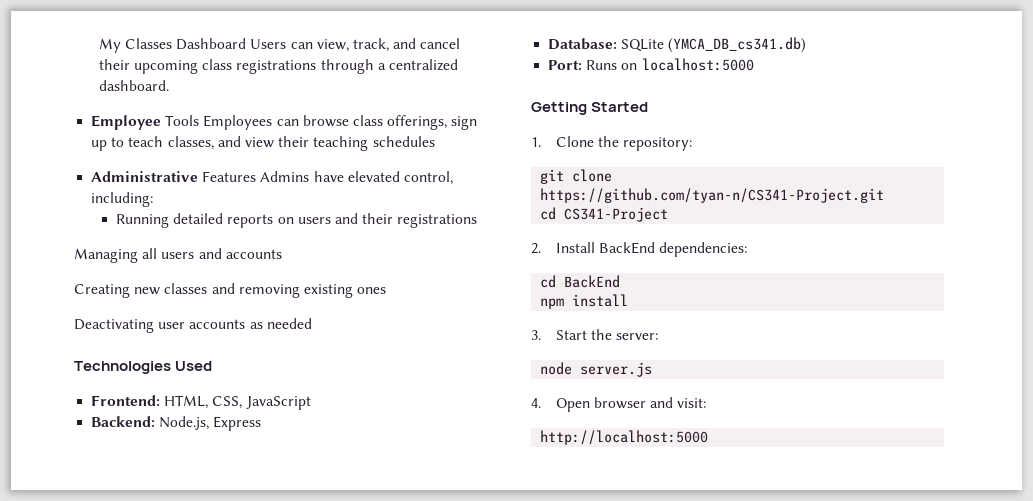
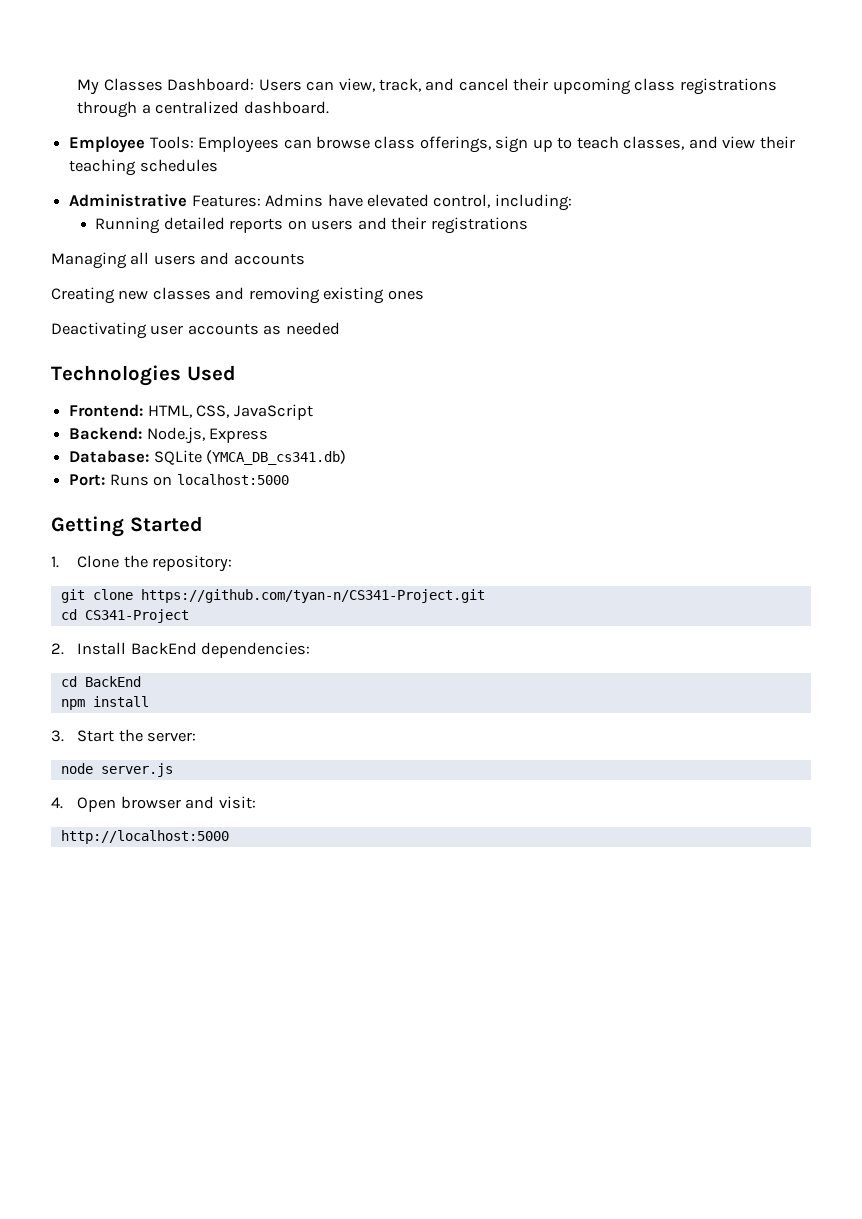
[176,38,247,50] Dashboard -> [167,78,255,91] Dashboard:
[165,115,200,126] Tools -> [149,136,194,149] Tools:
[202,171,257,182] Features -> [191,195,261,207] Features:

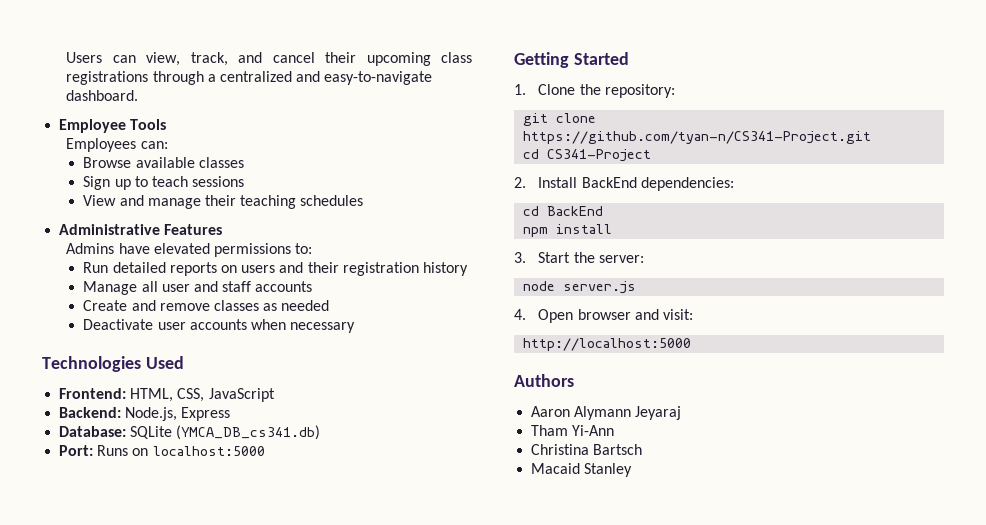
[77,78,255,95] My Classes Dashboard: -> (66, 57) none
(240, 107) none -> [296,71,433,85] and easy-to-navigate
[149,136,756,153] Tools: Employees can browse class offerings, sign up to teach classes, and view -> [130,119,167,130] [66,138,168,152] [83,157,244,168] [83,176,245,190] [83,195,201,209] Tools // Employees can: // Browse available classes // Sign up to teach sessions // View and manage
[191,195,261,207] Features: -> [164,224,223,235] Features //
[433,194,572,211] [95,217,161,234] control, including: // Running -> [213,243,313,257] [83,262,109,273] permissions to: // Run
[430,217,528,234] [51,252,305,269] [51,287,424,304] [51,322,340,339] registrations // Managing all users and accounts // Creating new classes and removing existing ones // Deactivating user accounts as needed -> [342,262,468,276] [83,281,313,295] [83,300,330,311] [83,319,356,333] registration history // Manage all user and staff accounts // Create and remove classes as needed // Deactivate user accounts when necessary
(229, 837) none -> [514,374,574,387] [531,406,682,420] [531,425,615,436] [531,444,643,455] [531,463,633,477] // Authors // Aaron Alymann Jeyaraj // Tham Yi-Ann // Christina Bartsch // Macaid Stanley

